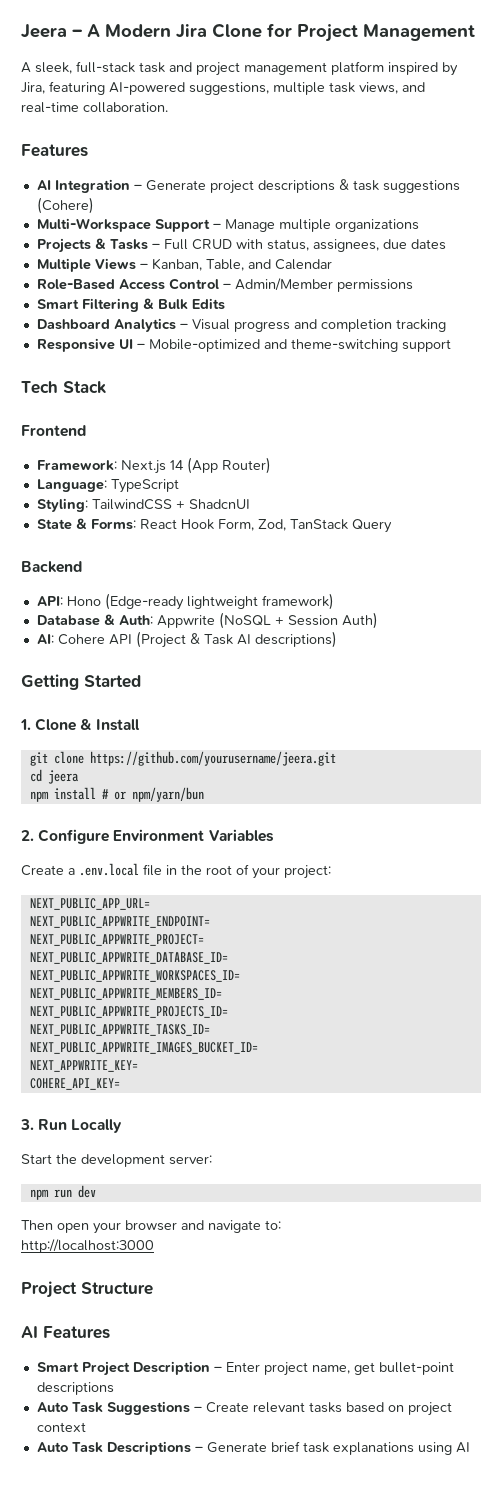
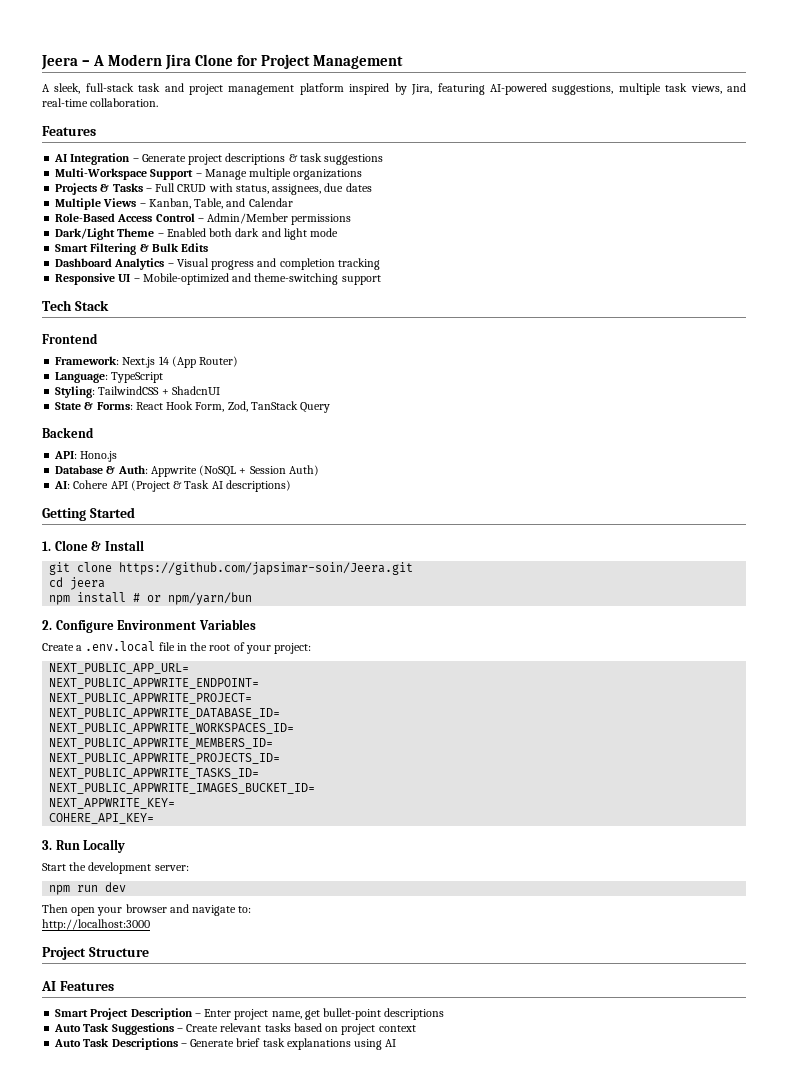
[36,197,94,214] (Cohere) -> (384, 159) none
(413, 285) none -> [55,228,339,240] // Dark/Light Theme – Enabled both dark and light mode
[66,593,334,610] Hono (Edge-ready lightweight framework) -> [80,451,118,462] Hono.js
[89,751,336,766] https://github.com/yourusername/jeera.git -> [119,562,414,575] https://github.com/japsimar-soin/Jeera.git

